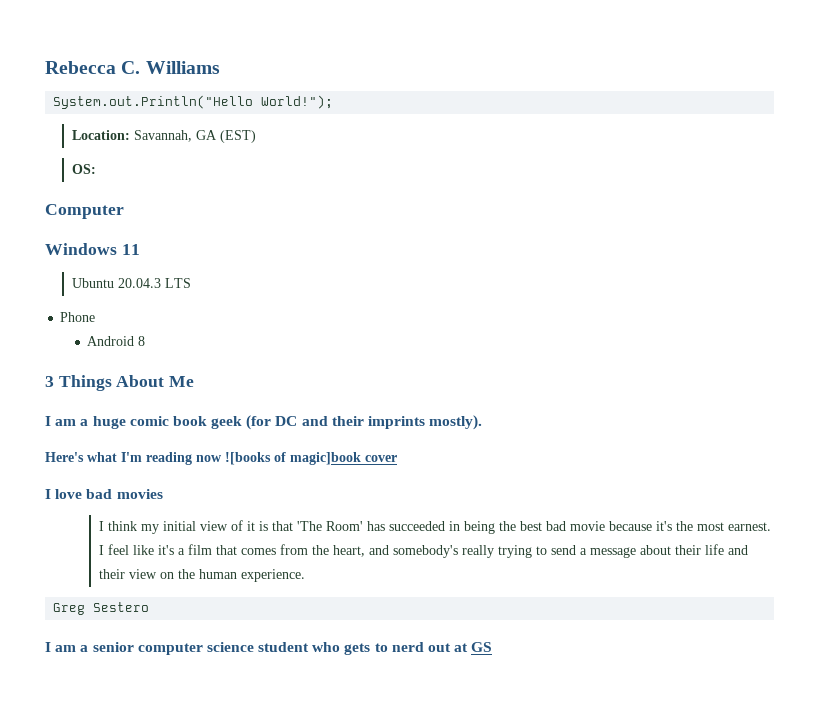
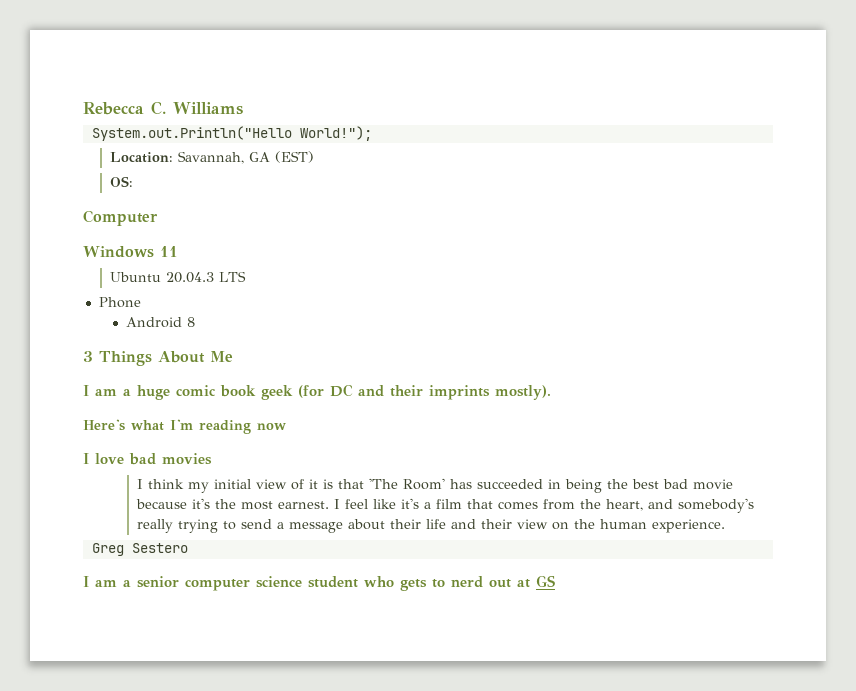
[225,452,397,465] ![books of magic]book cover -> (286, 426) none

